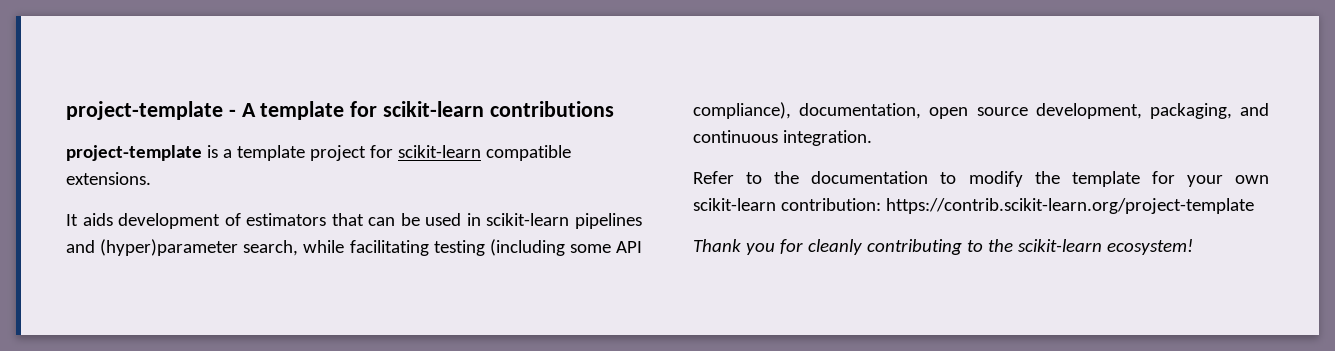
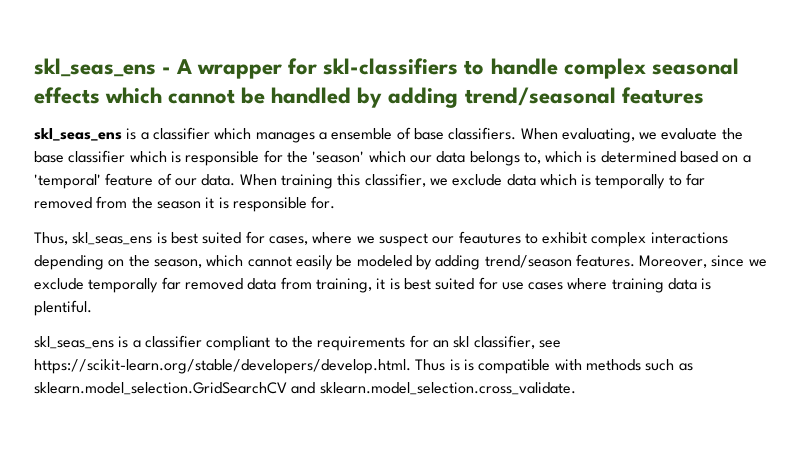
[66,101,223,120] project-template -> [34,58,156,77] skl_seas_ens
[260,101,614,120] [66,145,571,161] [66,172,151,185] [66,213,642,229] [66,239,642,256] [693,102,1269,119] [693,130,872,146] [693,171,1269,187] [693,198,1254,214] [693,239,1193,255] template for scikit-learn contributions // project-template is a template project for scikit-learn compatible extensions. // It aids development of estimators that can be used in scikit-learn pipelines and (hyper)parameter search, while facilitating testing (including some API compliance), documentation, open source development, packaging, and continuous integration. // Refer to the documentation to modify the template for your own scikit-learn contribution: https://contrib.scikit-learn.org/project-template // Thank you for cleanly contributing to the scikit-learn ecosystem! -> [197,58,739,79] [34,87,704,108] [34,127,743,143] [34,150,751,166] [34,173,706,189] [34,196,336,212] [34,231,728,247] [34,254,767,270] [34,277,712,293] [34,300,92,316] [34,335,561,351] [34,359,693,374] [34,382,576,395] wrapper for skl-classifiers to handle complex seasonal effects which cannot be handled by adding trend/seasonal features // skl_seas_ens is a classifier which manages a ensemble of base classifiers. When evaluating, we evaluate the base classifier which is responsible for the 'season' which our data belongs to, which is determined based on a 'temporal' feature of our data. When training this classifier, we exclude data which is temporally to far removed from the season it is responsible for. // Thus, skl_seas_ens is best suited for cases, where we suspect our feautures to exhibit complex interactions depending on the season, which cannot easily be modeled by adding trend/season features. Moreover, since we exclude temporally far removed data from training, it is best suited for use cases where training data is plentiful. // skl_seas_ens is a classifier compliant to the requirements for an skl classifier, see https://scikit-learn.org/stable/developers/develop.html. Thus is is compatible with methods such as sklearn.model_selection.GridSearchCV and sklearn.model_selection.cross_validate.

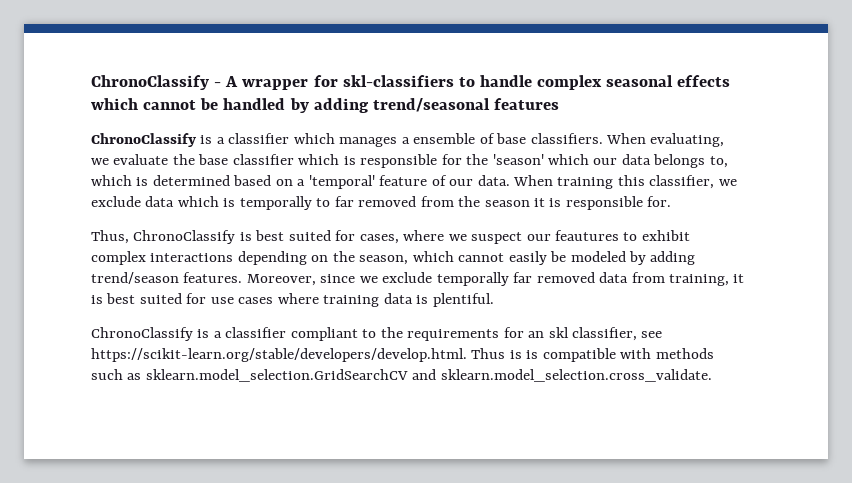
[34,58,156,77] skl_seas_ens -> [91,75,209,90] ChronoClassify
[34,128,122,141] skl_seas_ens -> [91,133,196,147] ChronoClassify
[72,232,153,245] skl_seas_ens -> [133,230,236,244] ChronoClassify
[34,336,114,349] skl_seas_ens -> [91,327,193,341] ChronoClassify

